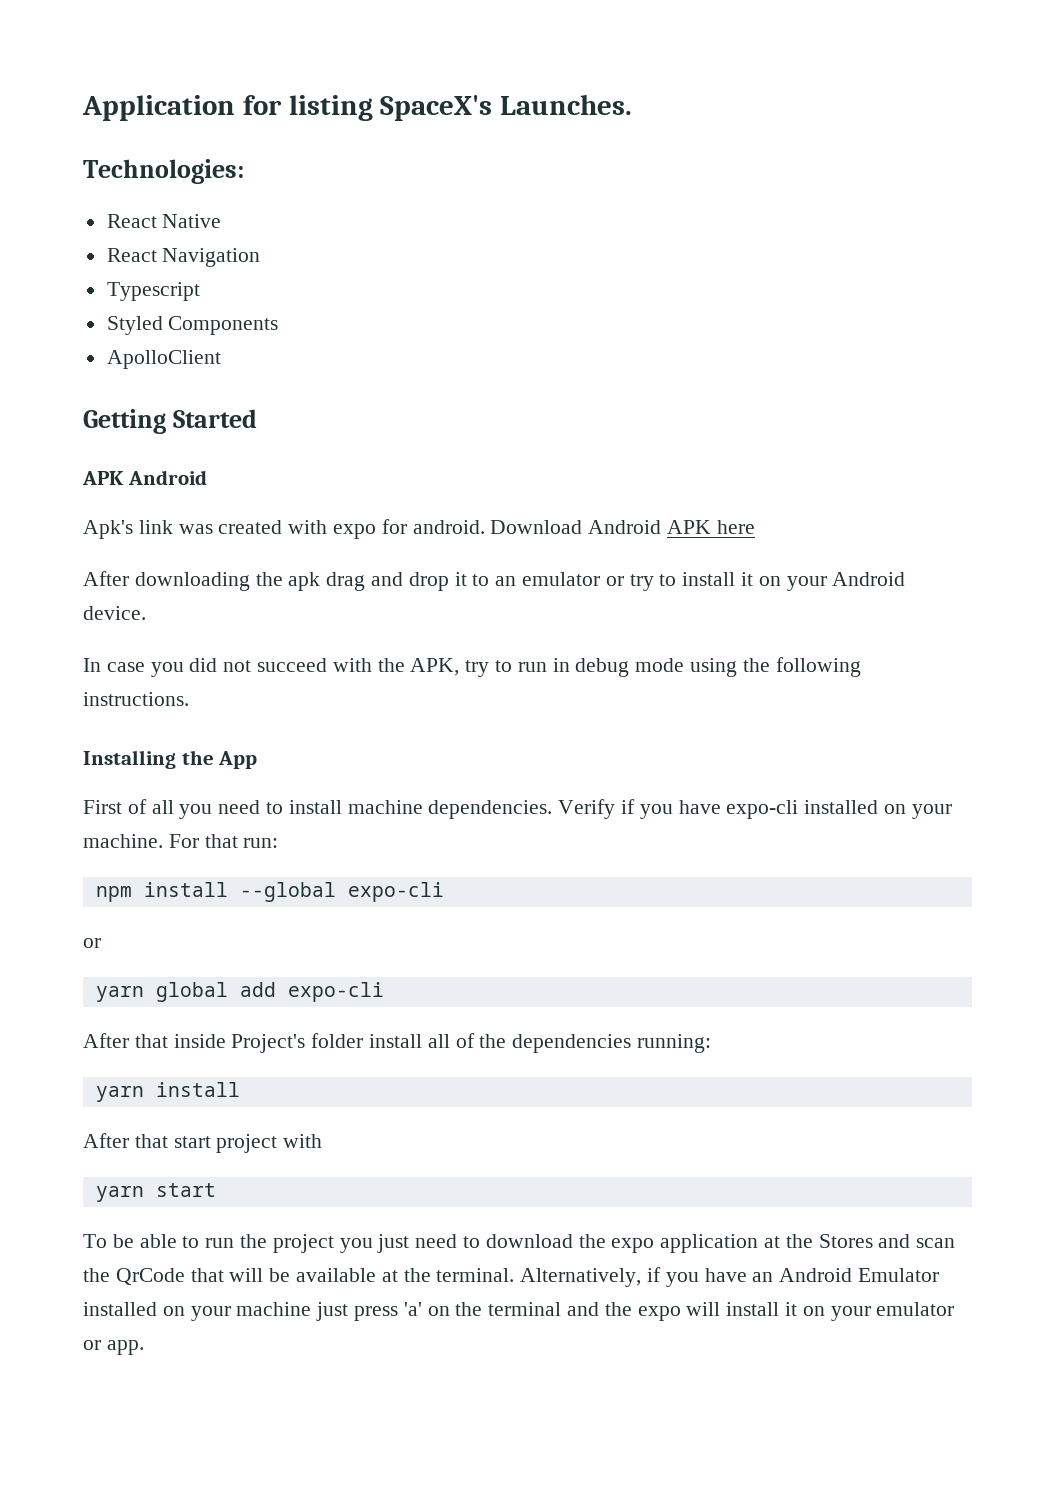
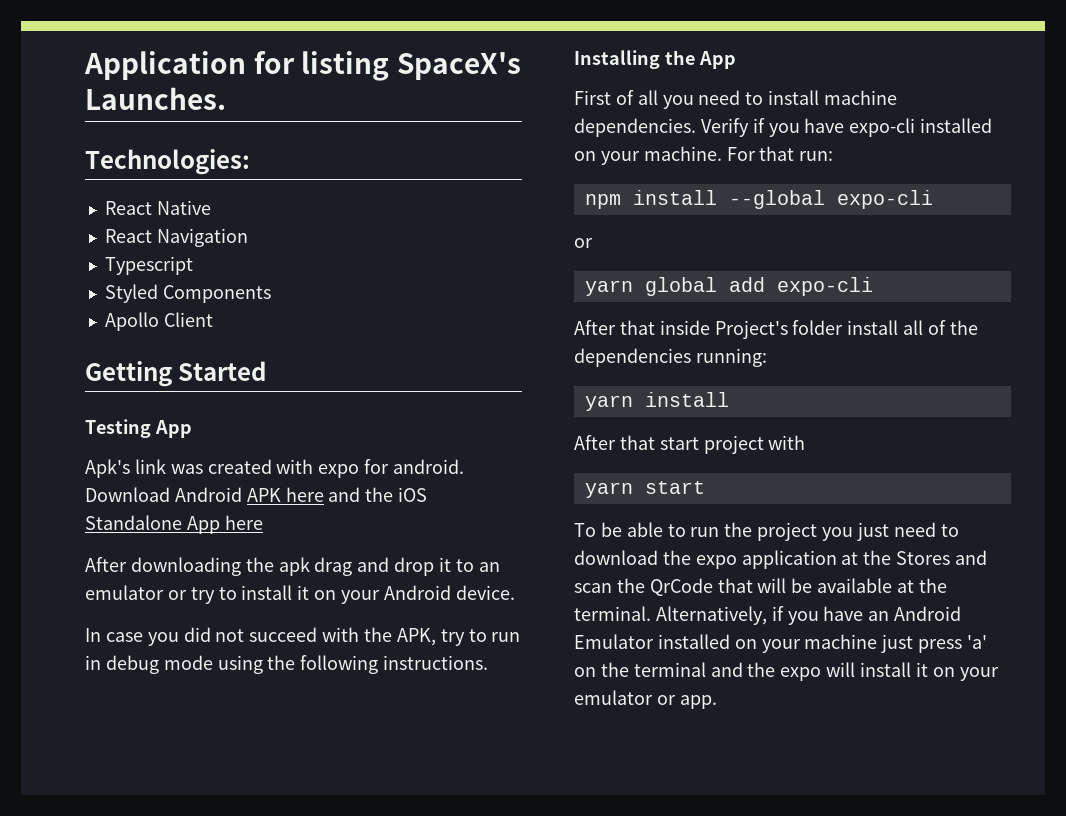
[106,350,221,369] ApolloClient -> [104,312,213,331] Apollo Client
[82,470,207,485] APK Android -> [85,419,192,438] Testing App
(755, 527) none -> [328,487,428,502] [85,515,263,534] and the iOS Standalone App here

